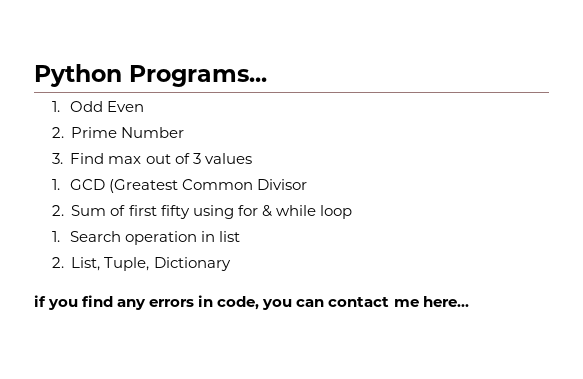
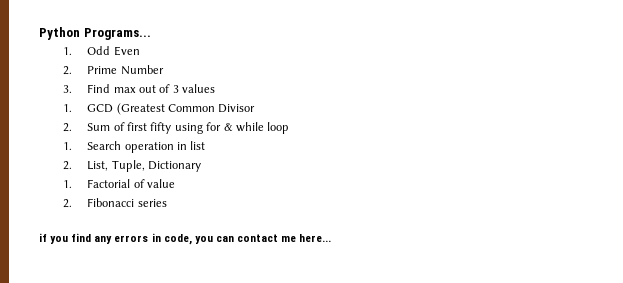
(231, 264) none -> [63,179,176,188] [63,198,167,208] // 1. Factorial of value // 2. Fibonacci series

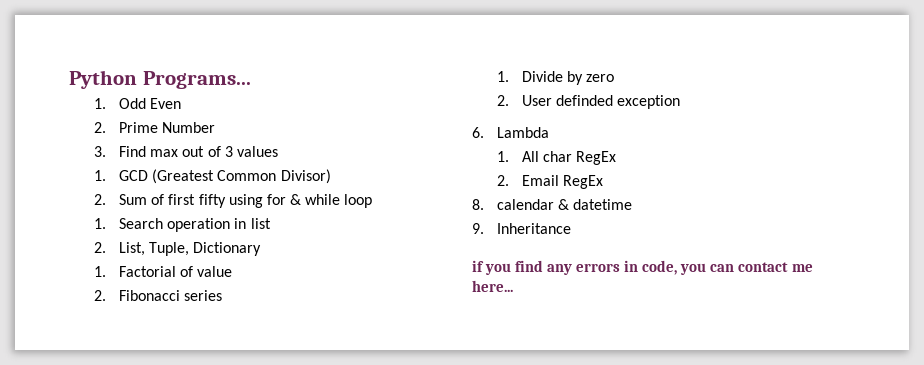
[218,104,256,113] Divisor -> [280,169,331,184] Divisor)
(167, 203) none -> [496,71,615,85] [496,95,681,109] [472,127,549,138] [496,151,617,165] [496,175,604,189] [472,199,633,210] [472,223,571,234] // 1. Divide by zero // 2. User definded exception // 6. Lambda // 1. All char RegEx // 2. Email RegEx // 8. calendar & datetime // 9. Inheritance

